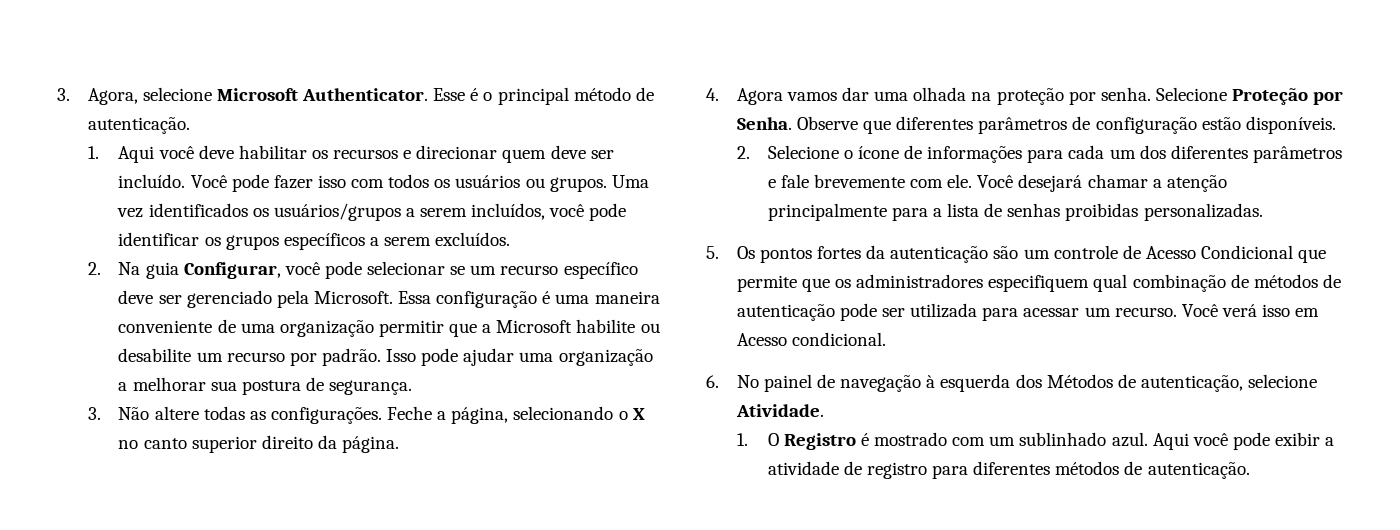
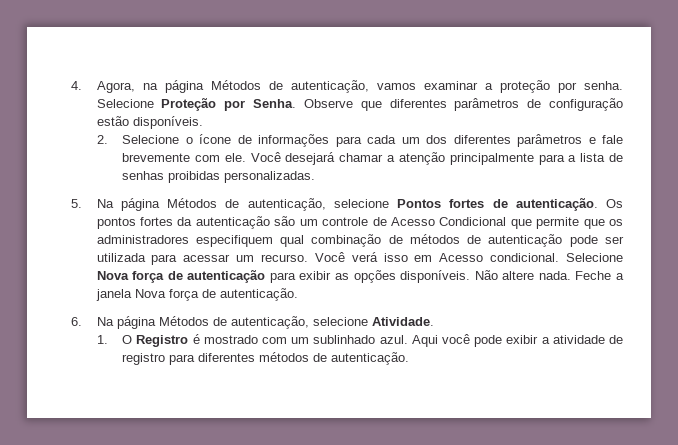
[56,87,654,105] [87,117,190,134] [87,145,614,163] [118,174,649,192] [117,203,627,221] [118,232,511,250] [87,261,638,279] [118,290,660,308] [118,319,660,337] [118,348,653,366] [118,377,413,395] [87,406,645,424] [118,435,400,453] [706,87,992,105] 3. Agora, selecione Microsoft Authenticator. Esse é o principal método de autenticação. // 1. Aqui você deve habilitar os recursos e direcionar quem deve ser incluído. Você pode fazer isso com todos os usuários ou grupos. Uma vez identificados os usuários/grupos a serem incluídos, você pode identificar os grupos específicos a serem excluídos. // 2. Na guia Configurar, você pode selecionar se um recurso específico deve ser gerenciado pela Microsoft. Essa configuração é uma maneira conveniente de uma organização permitir que a Microsoft habilite ou desabilite um recurso por padrão. Isso pode ajudar uma organização a melhorar sua postura de segurança. // 3. Não altere todas as configurações. Feche a página, selecionando o X no canto superior direito da página. // 4. Agora vamos dar uma olhada na -> [71,80,493,93] 4. Agora, na página Métodos de autenticação, vamos examinar a
(719, 252) none -> [96,198,598,211] Na página Métodos de autenticação, selecione Pontos fortes de autenticação.
[706,374,1042,392] // 6. No painel de navegação à esquerda dos -> [566,253,624,262] [96,270,624,283] [95,288,298,301] [71,316,156,329] Selecione Nova força de autenticação para exibir as opções disponíveis. Não altere nada. Feche a janela Nova força de autenticação. // 6. Na página

